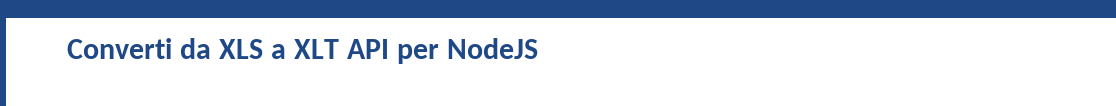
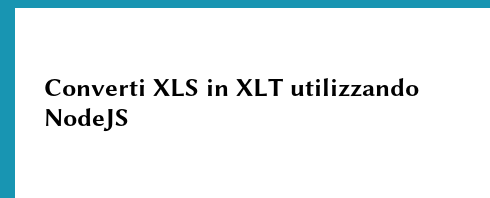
[179,38,439,64] da XLS a XLT API per -> [152,78,419,97] XLS in XLT utilizzando

